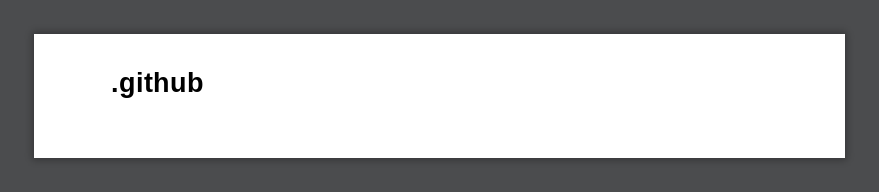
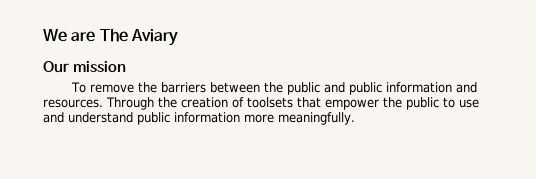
[111,72,204,98] .github -> [43,29,178,46] [43,61,127,73] [71,82,478,95] [43,97,479,110] [43,112,355,125] We are The Aviary // Our mission // To remove the barriers between the public and public information and resources. Through the creation of toolsets that empower the public to use and understand public information more meaningfully.

